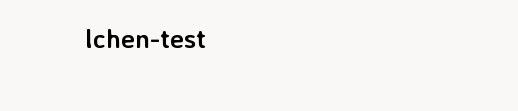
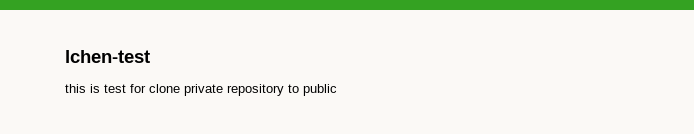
(206, 38) none -> [65,84,337,96] // this is test for clone private repository to public

